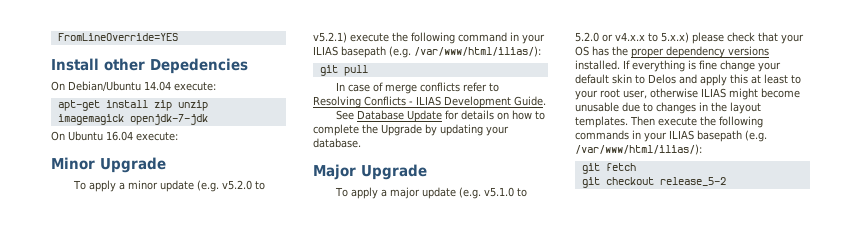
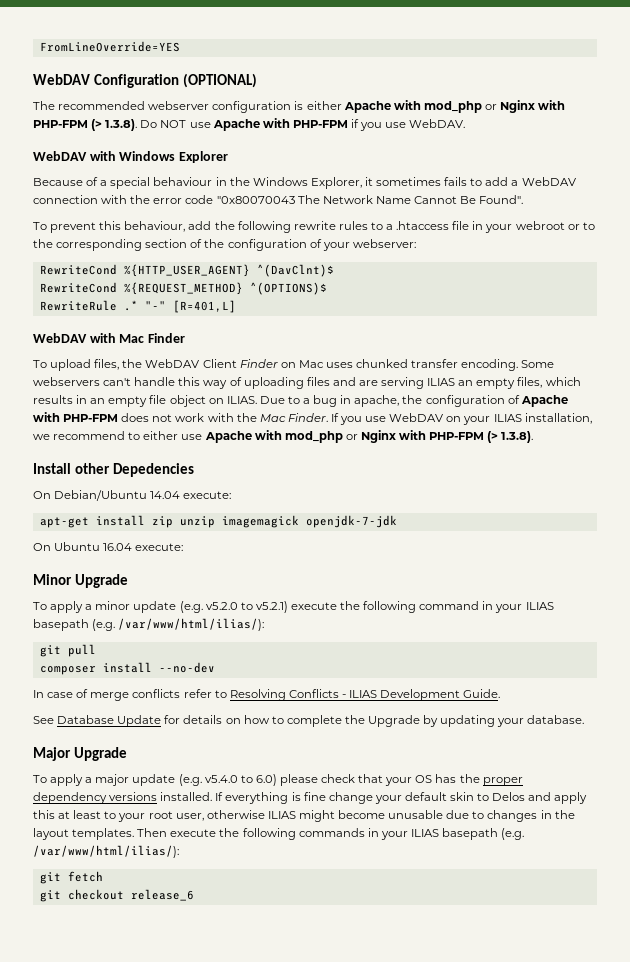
(178, 37) none -> [33,73,257,88] [33,100,566,113] [33,118,466,131] [33,151,228,163] [33,177,576,189] [33,195,524,204] [33,221,595,233] [33,239,416,251] [39,264,334,277] [39,282,327,295] [39,300,236,313] [33,333,185,343] [33,359,555,371] [33,377,581,389] [33,395,568,407] [33,412,592,425] [33,430,534,443] // WebDAV Configuration (OPTIONAL) // The recommended webserver configuration is either Apache with mod_php or Nginx with PHP-FPM (> 1.3.8). Do NOT use Apache with PHP-FPM if you use WebDAV. // WebDAV with Windows Explorer // Because of a special behaviour in the Windows Explorer, it sometimes fails to add a WebDAV connection with the error code "0x80070043 The Network Name Cannot Be Found". // To prevent this behaviour, add the following rewrite rules to a .htaccess file in your webroot or to the corresponding section of the configuration of your webserver: // RewriteCond %{HTTP_USER_AGENT} ^(DavClnt)$ // RewriteCond %{REQUEST_METHOD} ^(OPTIONS)$ // RewriteRule .* "-" [R=401,L] // WebDAV with Mac Finder // To upload files, the WebDAV Client Finder on Mac uses chunked transfer encoding. Some webservers can't handle this way of uploading files and are serving ILIAS an empty files, which results in an empty file object on ILIAS. Due to a bug in apache, the configuration of Apache with PHP-FPM does not work with the Mac Finder. If you use WebDAV on your ILIAS installation, we recommend to either use Apache with mod_php or Nginx with PHP-FPM (> 1.3.8).
(368, 70) none -> [39,662,215,675] // composer install --no-dev
[483,187,527,197] [575,32,689,43] v5.1.0 to 5.2.0 or v4.x.x to 5.x.x) -> [204,774,277,786] v5.4.0 to 6.0)
[659,177,726,186] release_5-2 -> [130,889,194,901] release_6

